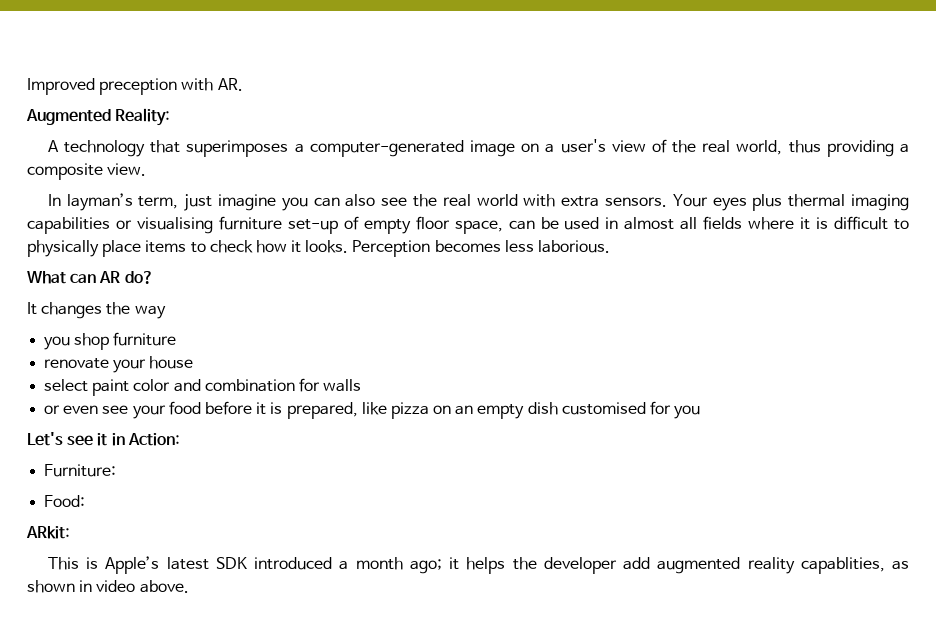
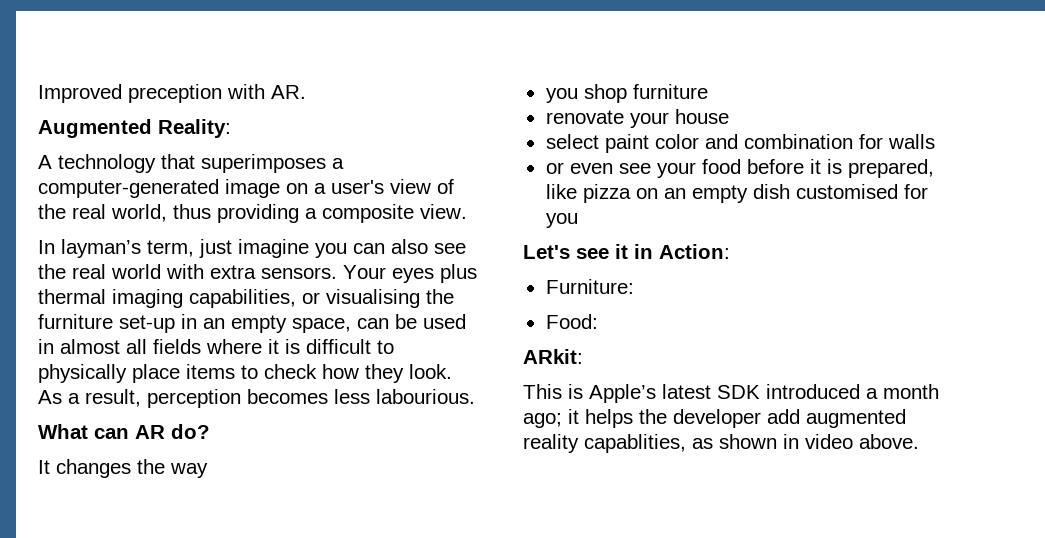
[27,217,110,234] capabilities -> [189,289,296,308] capabilities,
(213, 225) none -> [426,289,454,304] the
[343,216,450,234] of empty floor -> [181,314,287,333] in an empty
[291,240,431,257] it looks. Perception -> [365,364,452,383] [38,389,241,408] they look. As a result, perception
[538,240,611,253] laborious. -> [376,389,475,404] labourious.

